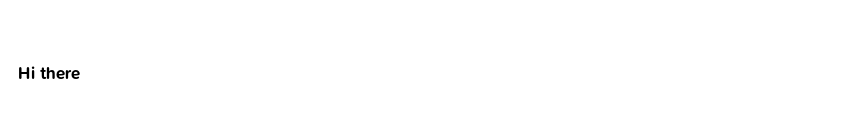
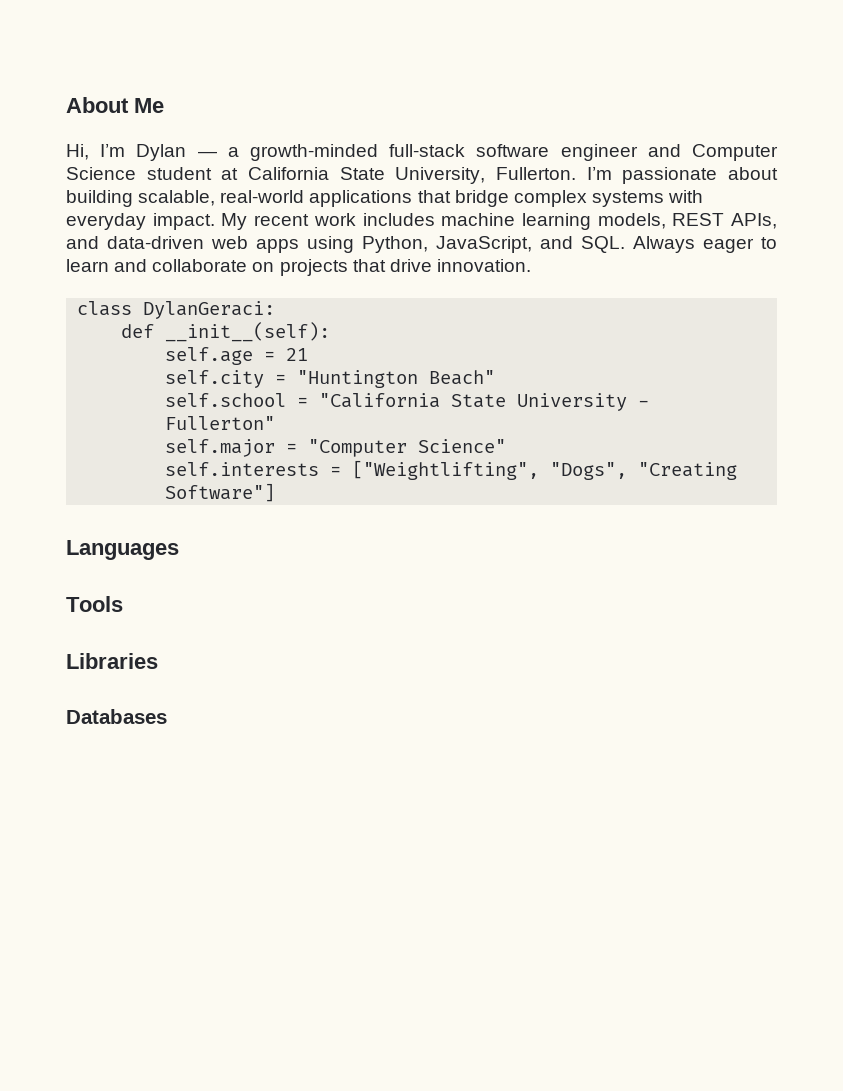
[18,66,80,80] Hi there -> [66,97,164,113] [66,144,779,161] [66,167,778,184] [66,190,704,207] [66,213,778,230] [66,236,777,253] [66,259,531,276] [77,301,276,319] [121,322,331,342] [165,347,309,365] [165,370,496,388] [165,393,650,411] [165,416,276,430] [165,439,507,457] [165,460,738,480] [165,483,276,502] [66,540,179,560] [66,596,123,612] [66,653,158,669] [66,709,167,724] About Me // Hi, I’m Dylan — a growth-minded full-stack software engineer and Computer Science student at California State University, Fullerton. I’m passionate about building scalable, real-world applications that bridge complex systems with everyday impact. My recent work includes machine learning models, REST APIs, and data-driven web apps using Python, JavaScript, and SQL. Always eager to learn and collaborate on projects that drive innovation. // class DylanGeraci: // def __init__(self): // self.age = 21 // self.city = "Huntington Beach" // self.school = "California State University - Fullerton" // self.major = "Computer Science" // self.interests = ["Weightlifting", "Dogs", "Creating Software"] // Languages // Tools // Libraries // Databases

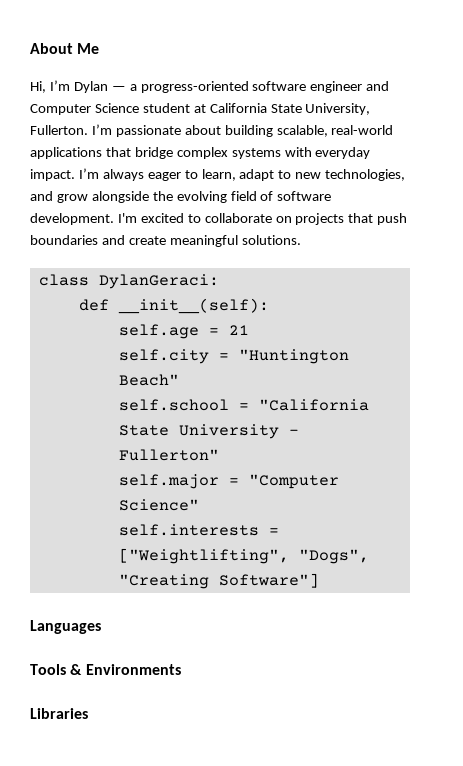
[250,144,466,161] growth-minded full-stack -> [140,81,249,93] progress-oriented
[221,213,778,230] [66,236,777,253] [66,259,531,276] My recent work includes machine learning models, REST APIs, and data-driven web apps using Python, JavaScript, and SQL. Always eager to learn and collaborate on projects that drive innovation. -> [78,168,406,181] [30,191,332,203] [30,213,408,225] [30,235,301,247] I’m always eager to learn, adapt to new technologies, and grow alongside the evolving field of software development. I'm excited to collaborate on projects that push boundaries and create meaningful solutions.
(123, 604) none -> [70,664,181,675] & Environments
[66,709,167,724] // Databases -> (88, 713) none

